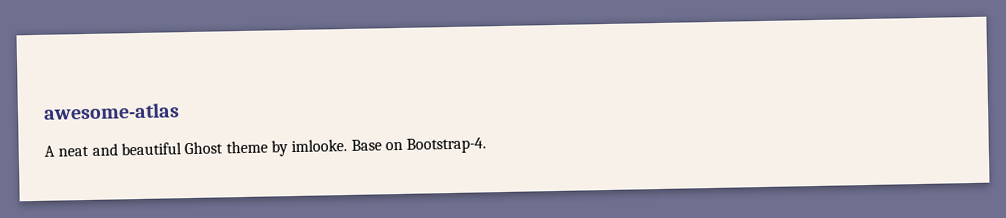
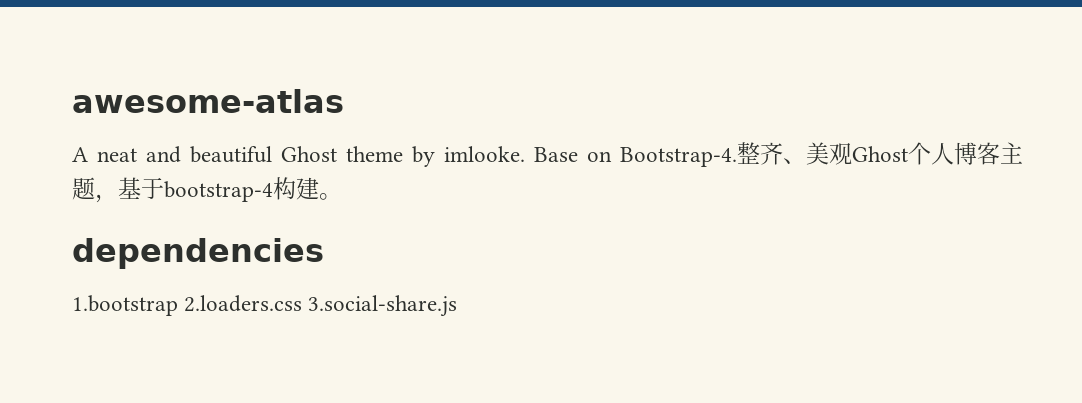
(487, 145) none -> [737,142,1023,165] [72,177,342,203] [72,238,324,269] [72,295,458,317] 整齐、美观Ghost个人博客主题，基于bootstrap-4构建。 // dependencies // 1.bootstrap 2.loaders.css 3.social-share.js

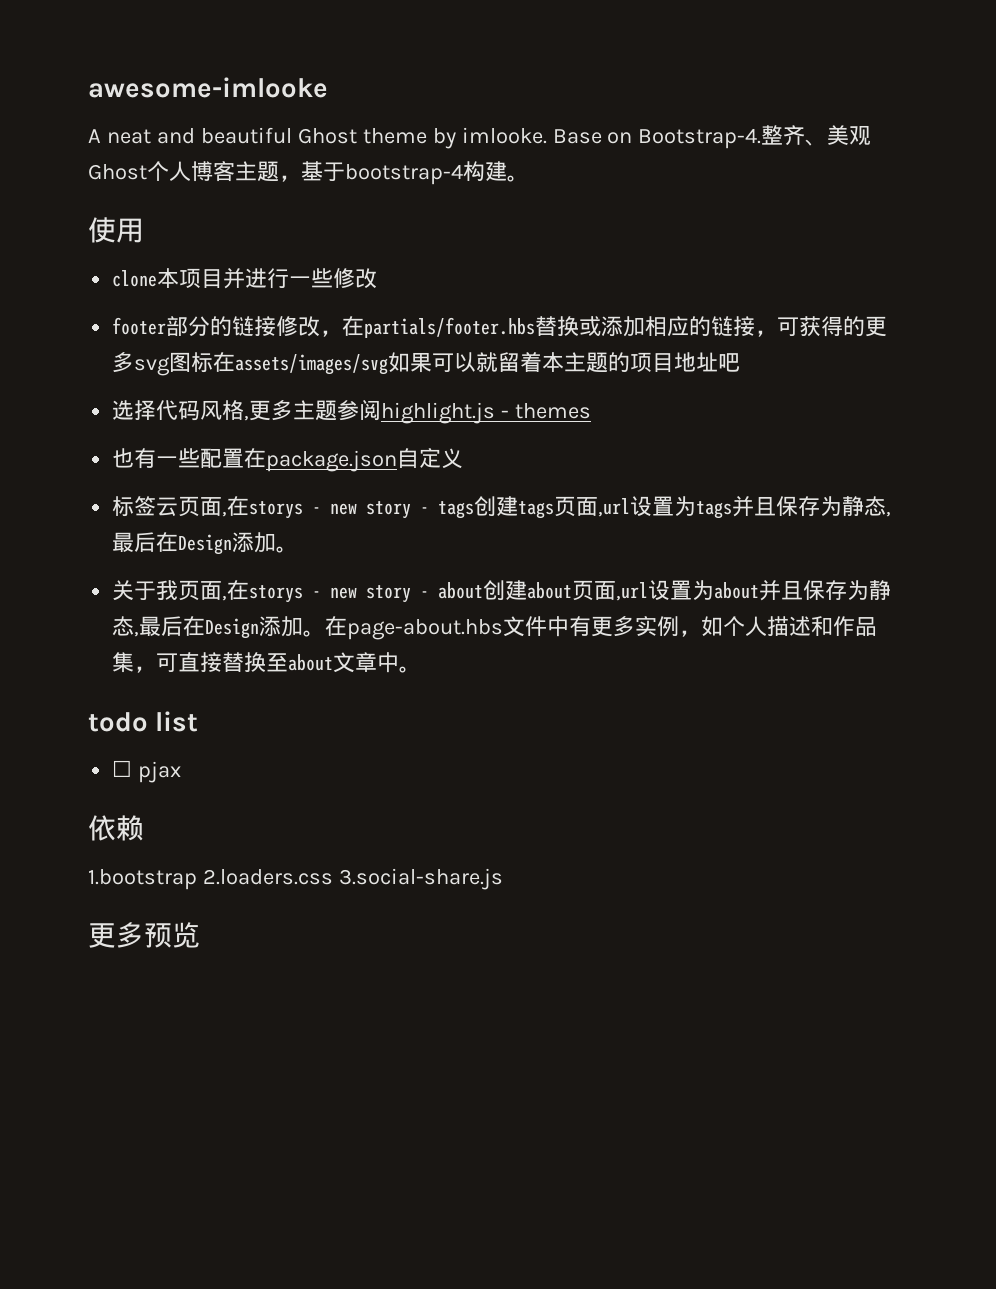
[72,89,344,113] awesome-atlas -> [88,77,328,98] awesome-imlooke
[72,238,324,269] dependencies -> [88,217,144,243] [112,268,378,289] [112,316,888,338] [112,352,741,376] [112,399,592,424] [112,448,464,472] [112,496,892,519] [112,532,299,555] [112,580,892,603] [112,616,878,640] [112,652,422,673] [88,711,199,732] [112,760,182,783] [88,815,144,841] 使用 // clone本项目并进行一些修改 // footer部分的链接修改，在partials/footer.hbs替换或添加相应的链接，可获得的更多svg图标在assets/images/svg如果可以就留着本主题的项目地址吧 // 选择代码风格,更多主题参阅highlight.js - themes // 也有一些配置在package.json自定义 // 标签云页面,在storys - new story - tags创建tags页面,url设置为tags并且保存为静态,最后在Design添加。 // 关于我页面,在storys - new story - about创建about页面,url设置为about并且保存为静态,最后在Design添加。在page-about.hbs文件中有更多实例，如个人描述和作品集，可直接替换至about文章中。 // todo list // ☐ pjax // 依赖
(458, 306) none -> [88,922,200,948] // 更多预览

